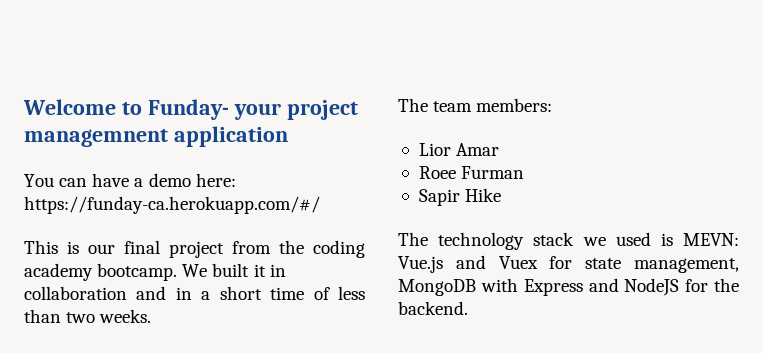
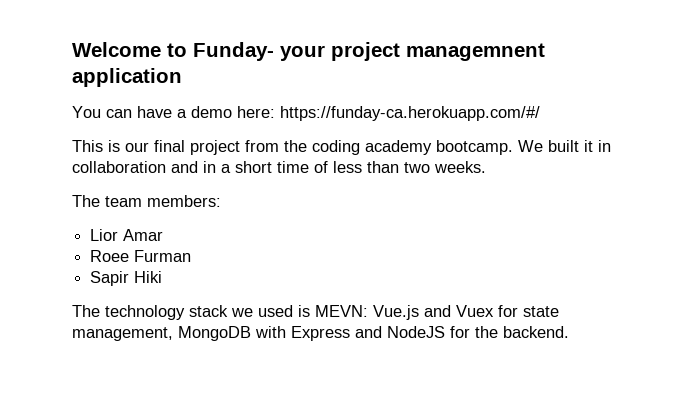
[465,188,502,202] Hike -> [134,271,163,283] Hiki

